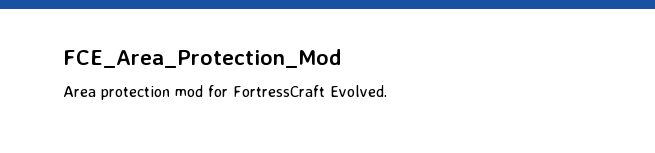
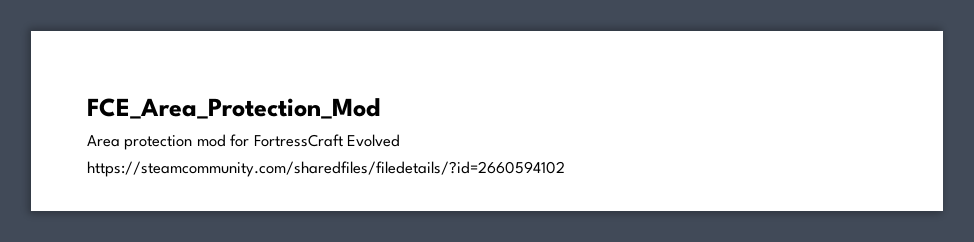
[330,85,387,97] Evolved. -> [347,134,401,147] [87,161,565,177] Evolved // https://steamcommunity.com/sharedfiles/filedetails/?id=2660594102

